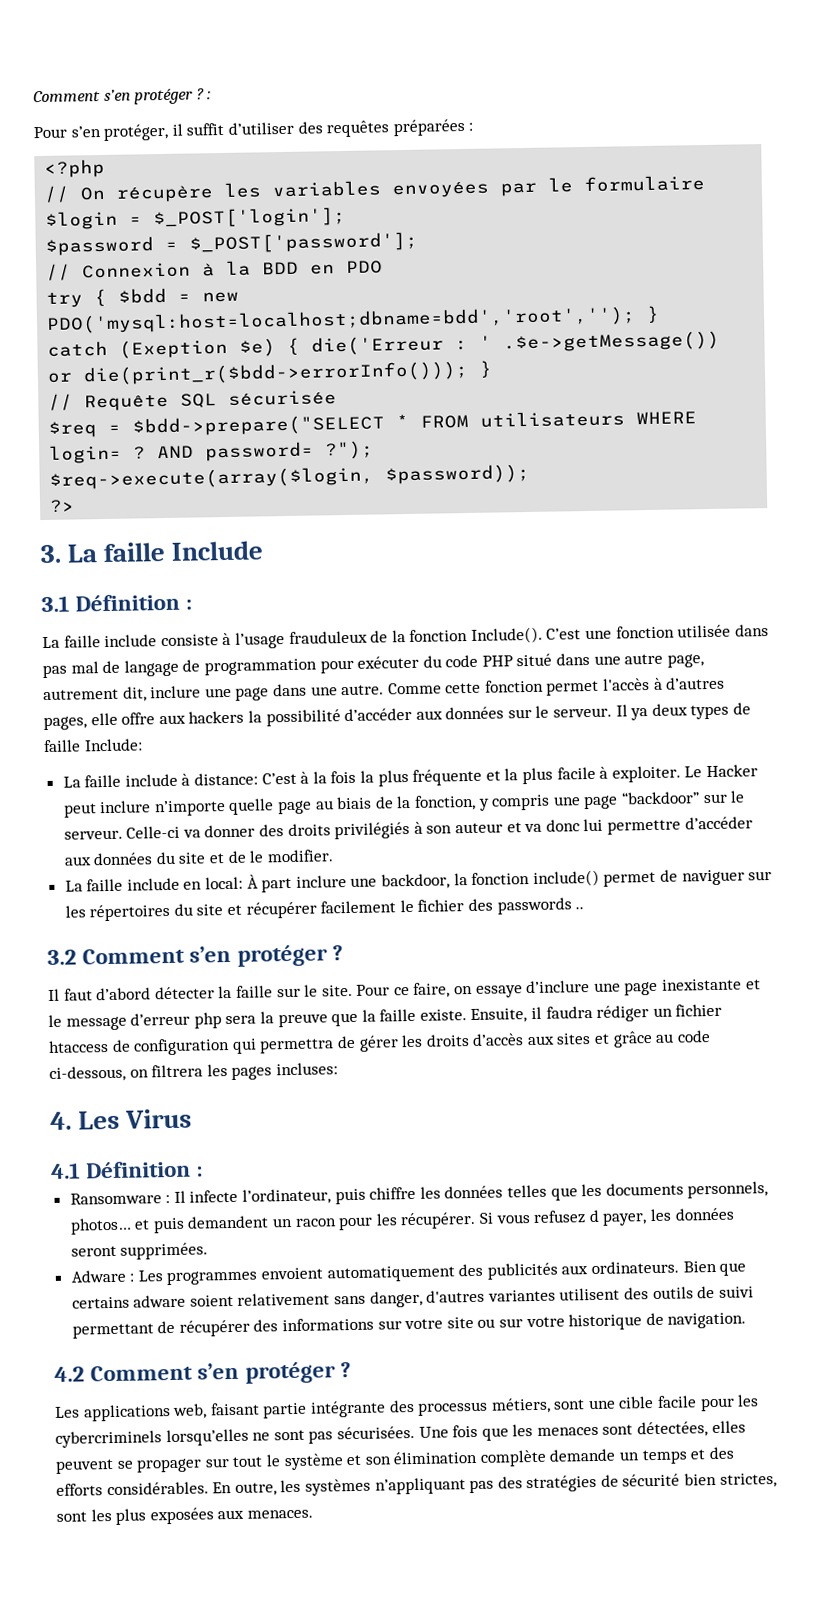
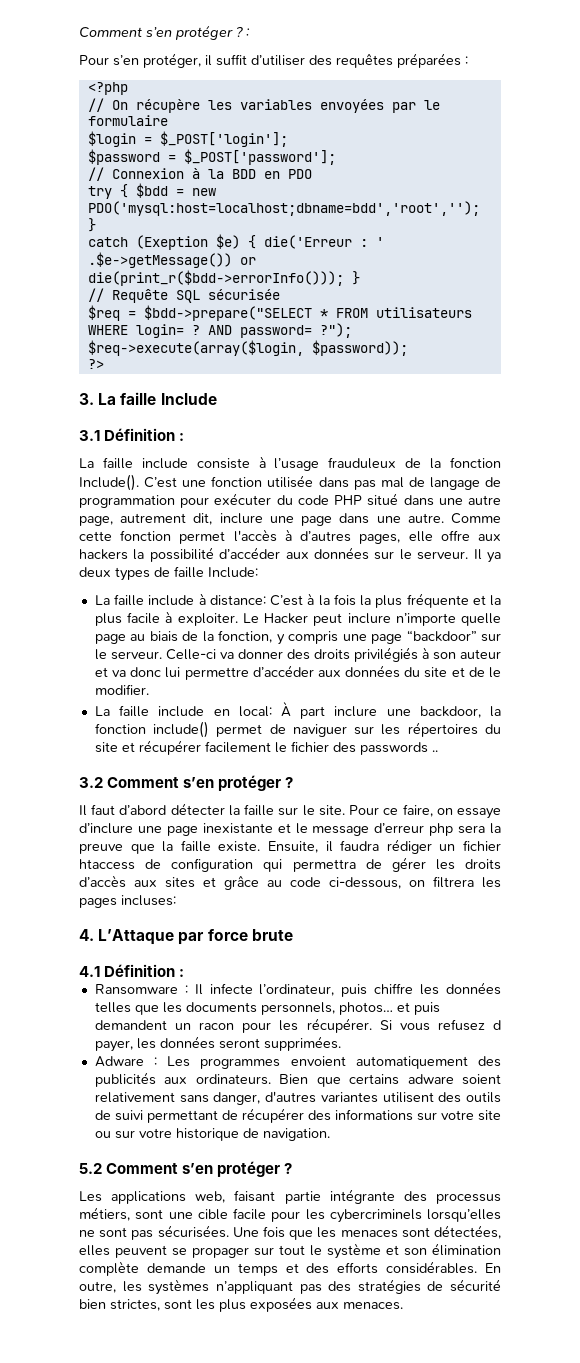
[78,1108,193,1130] Les Virus -> [98,929,293,945] L’Attaque par force brute
[54,1366,85,1382] 4.2 -> [79,1163,102,1174] 5.2

